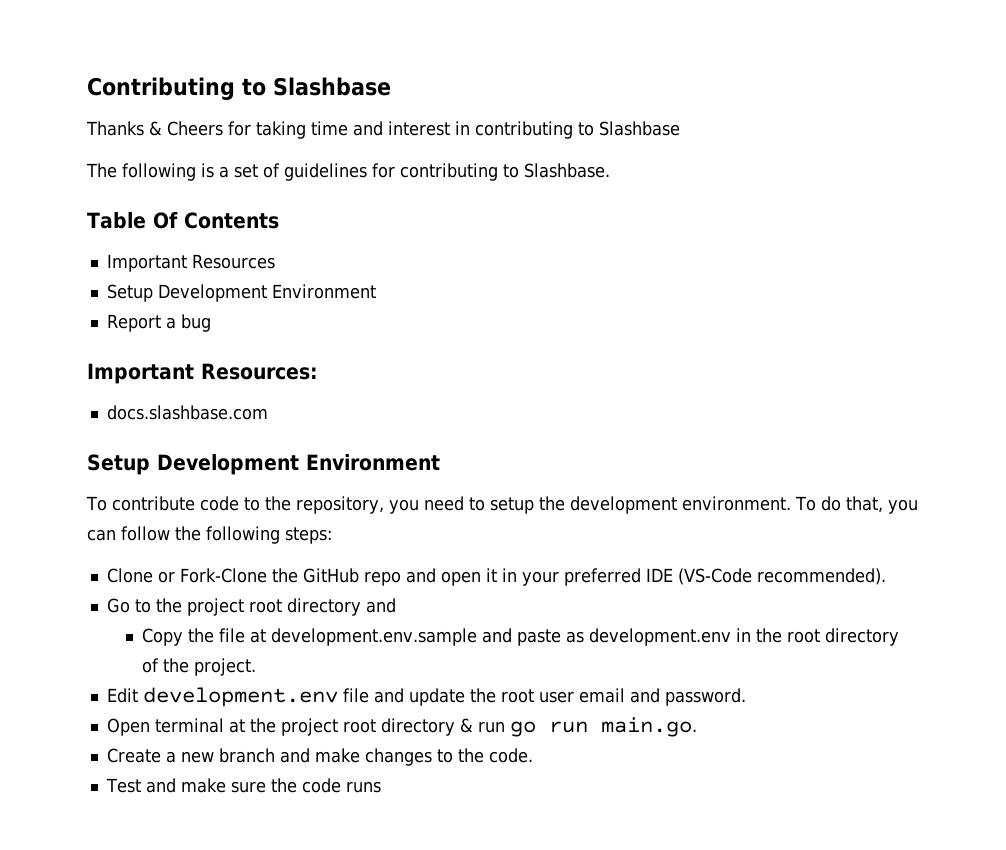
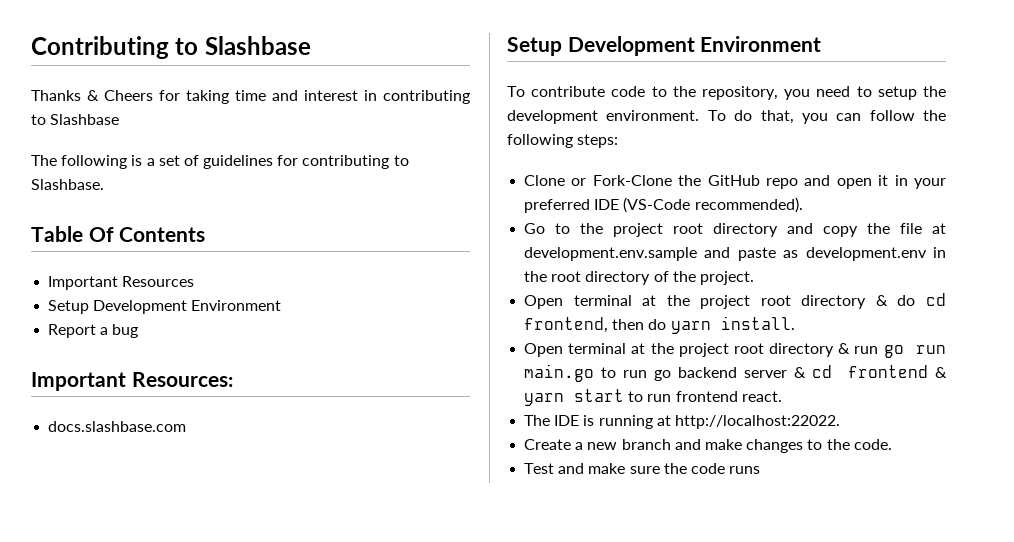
[142,628,184,646] // Copy -> [823,226,859,237] copy
[106,687,746,707] Edit development.env file and update the root user email and password. -> [524,293,946,309] [524,316,795,334] Open terminal at the project root directory & do cd frontend, then do yarn install.
[600,717,697,737] main.go. -> [524,364,947,382] [524,389,782,406] [524,415,840,429] main.go to run go backend server & cd frontend & yarn start to run frontend react. // The IDE is running at http://localhost:22022.

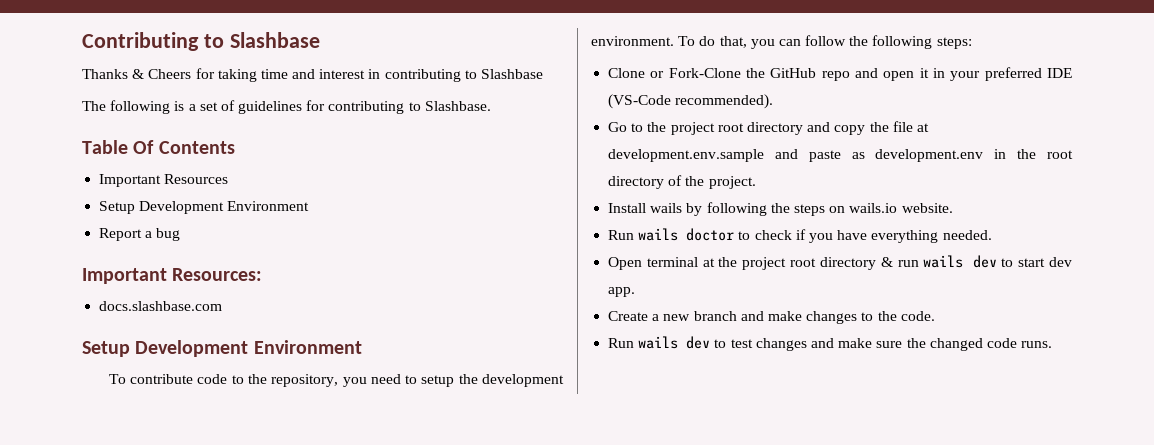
[524,293,946,309] [524,316,795,334] Open terminal at the project root directory & do cd frontend, then do yarn install. -> [608,202,953,216] [608,228,992,243] Install wails by following the steps on wails.io website. // Run wails doctor to check if you have everything needed.
[883,345,946,358] [524,364,947,382] [524,389,782,406] [524,415,840,429] go run main.go to run go backend server & cd frontend & yarn start to run frontend react. // The IDE is running at http://localhost:22022. -> [923,255,1072,268] [608,287,636,297] wails dev to start dev app.
[524,463,555,474] Test -> [608,336,807,351] Run wails dev to test changes
[690,463,761,474] code runs -> [929,338,1053,351] changed code runs.

